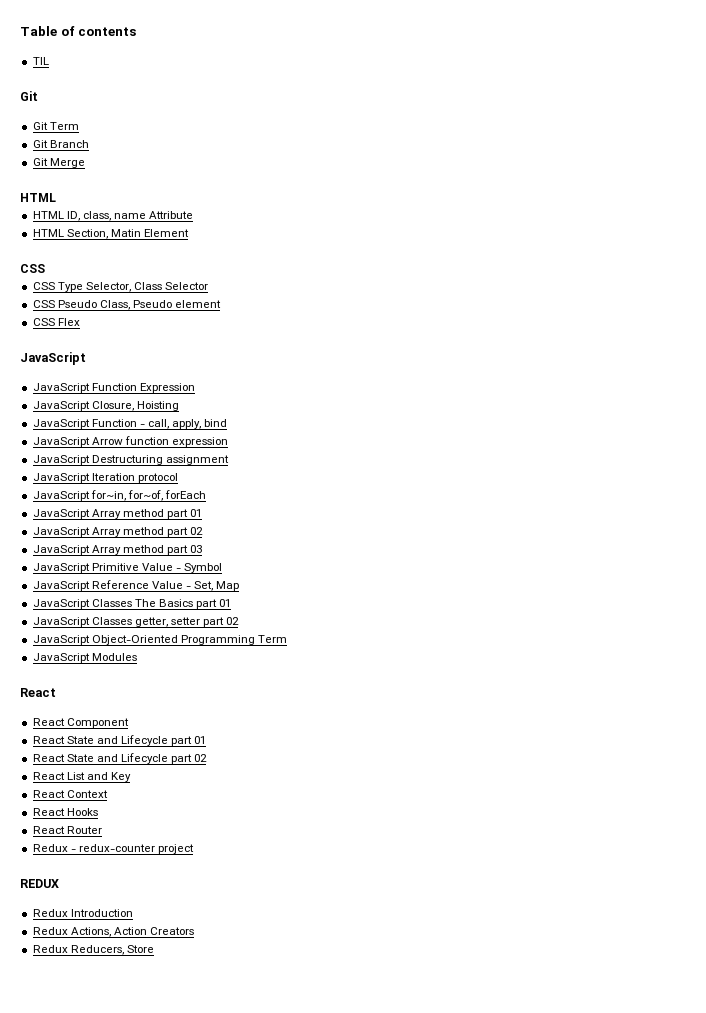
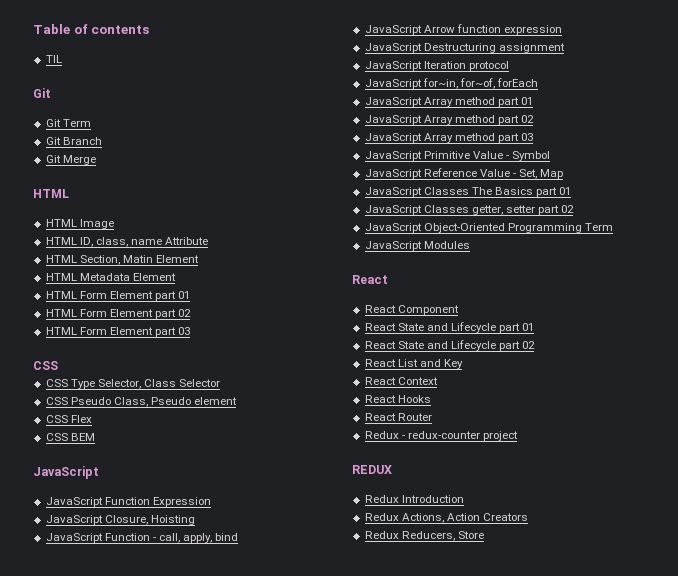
(56, 197) none -> [45,219,114,229] // HTML Image
(189, 233) none -> [45,273,176,281] [45,291,191,301] [45,309,192,319] [45,327,191,337] // HTML Metadata Element // HTML Form Element part 01 // HTML Form Element part 02 // HTML Form Element part 03
(80, 322) none -> [45,433,95,441] // CSS BEM

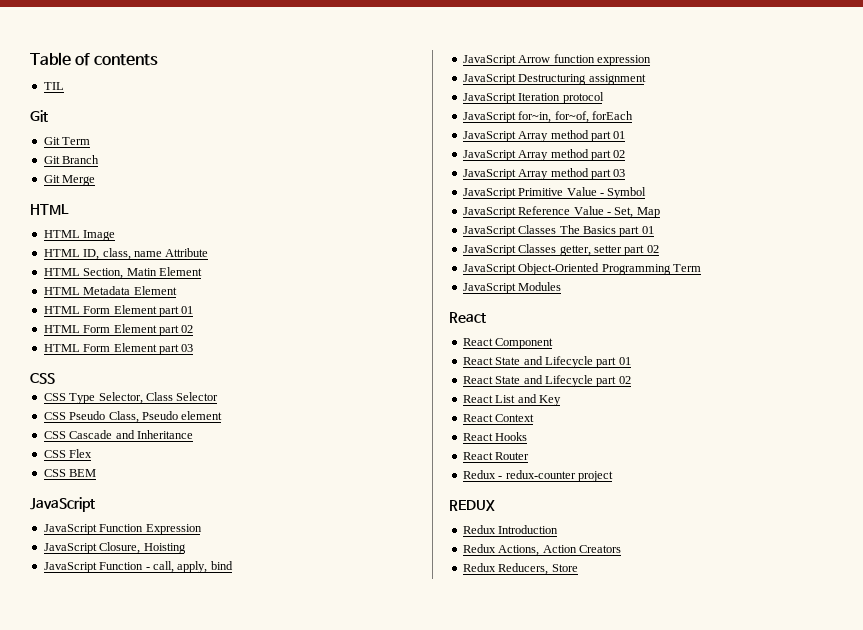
(238, 401) none -> [43,430,193,439] // CSS Cascade and Inheritance

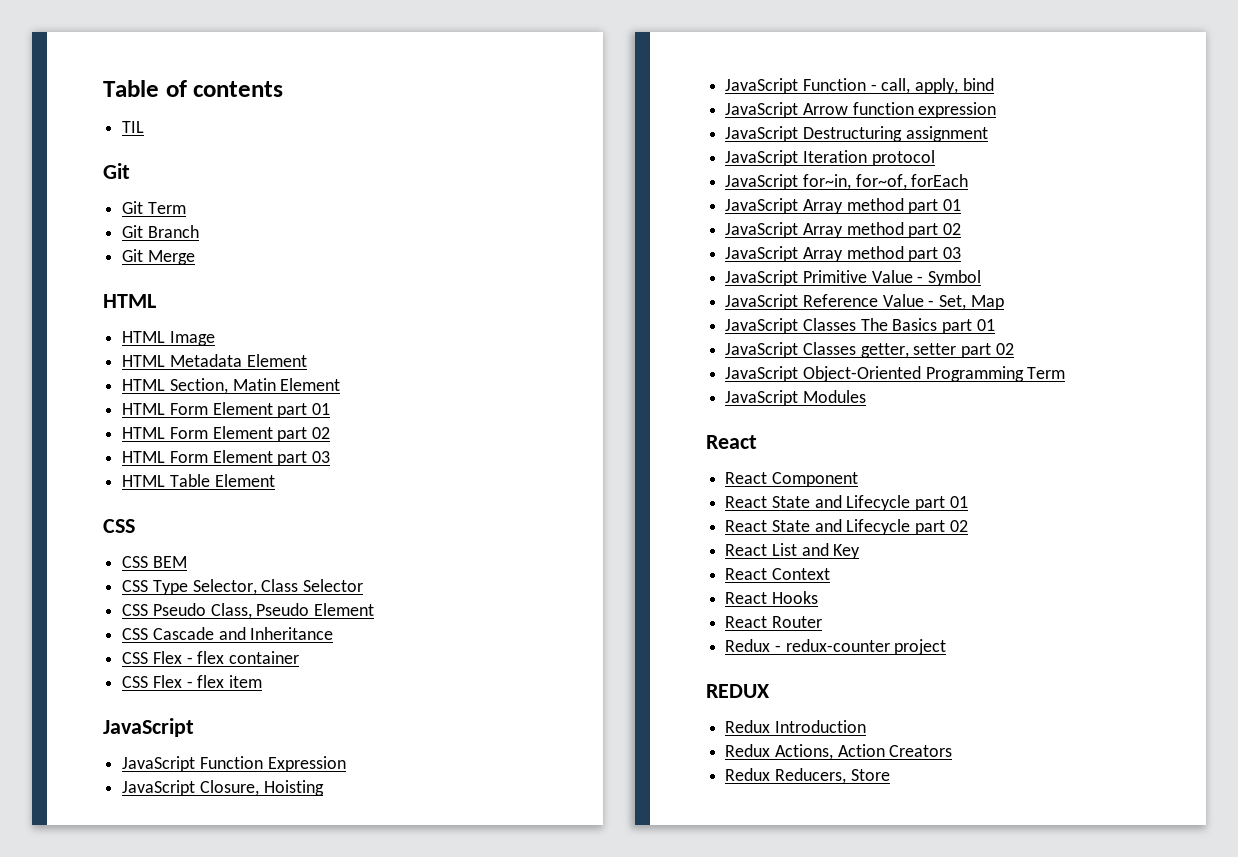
[83,248,209,260] ID, class, name Attribute -> [169,354,307,367] Metadata Element
[43,286,177,295] // HTML Metadata Element -> (341, 384) none
[30,373,55,384] // CSS -> [122,474,275,487] [103,519,135,533] [122,556,187,568] // HTML Table Element // CSS // CSS BEM
[181,411,223,420] element -> [314,603,375,616] Element
[43,469,97,477] // CSS BEM -> [186,651,300,664] [122,675,263,688] - flex container // CSS Flex - flex item

